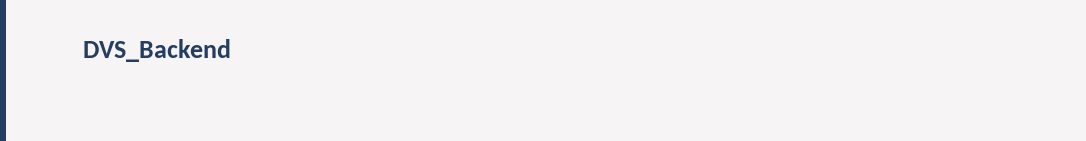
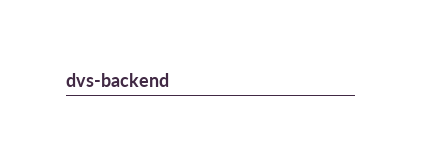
[83,39,231,62] DVS_Backend -> [66,73,169,87] dvs-backend

